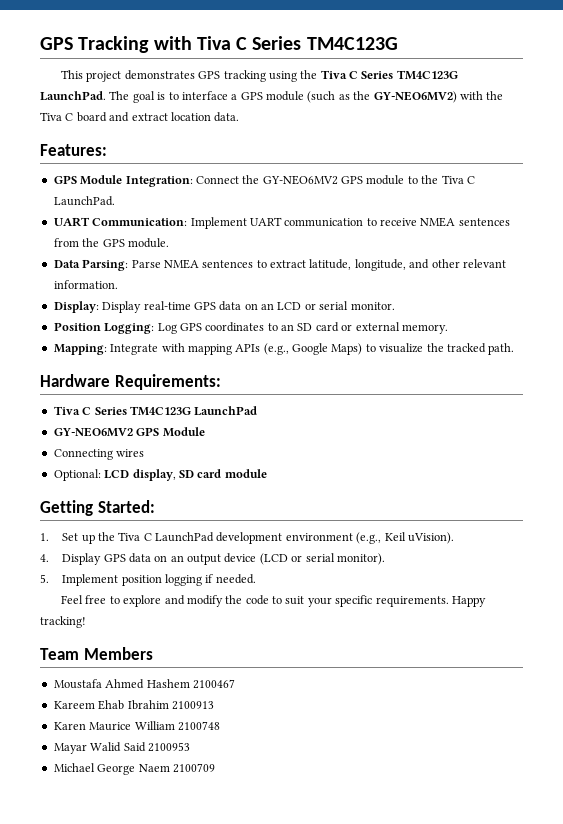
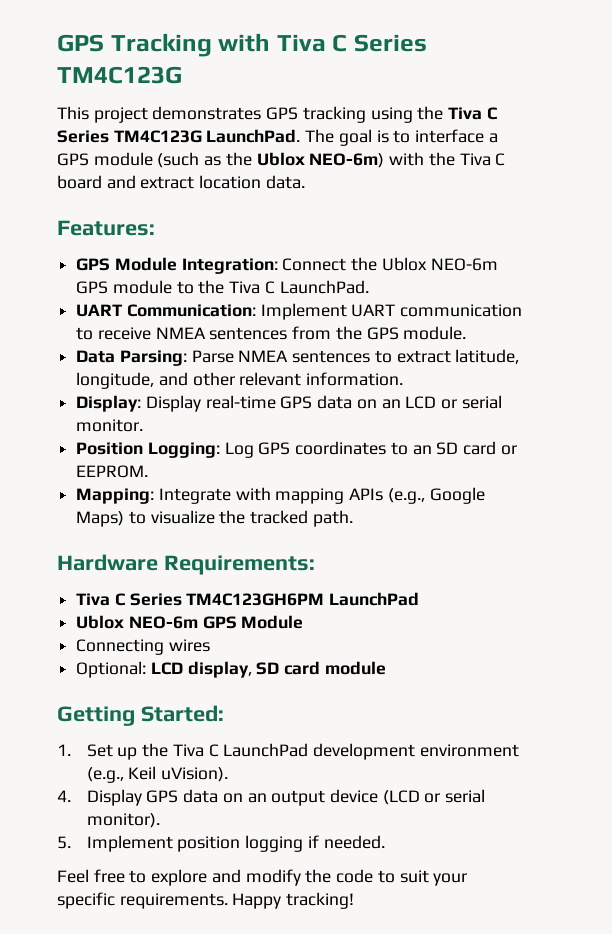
[373,91,457,103] GY-NEO6MV2) -> [256,152,385,168] Ublox NEO-6m)
[262,175,338,185] GY-NEO6MV2 -> [381,257,498,271] Ublox NEO-6m
[355,322,448,334] external memory. -> [76,465,149,478] EEPROM.
[129,406,191,416] TM4C123G -> [186,593,325,606] TM4C123GH6PM
[53,427,133,437] GY-NEO6MV2 -> [76,615,198,629] Ublox NEO-6m
[40,647,153,660] [53,679,235,689] [53,700,214,710] [53,721,220,731] [53,742,190,754] [53,763,215,775] // Team Members // Moustafa Ahmed Hashem 2100467 // Kareem Ehab Ibrahim 2100913 // Karen Maurice William 2100748 // Mayar Walid Said 2100953 // Michael George Naem 2100709 -> (355, 900) none

